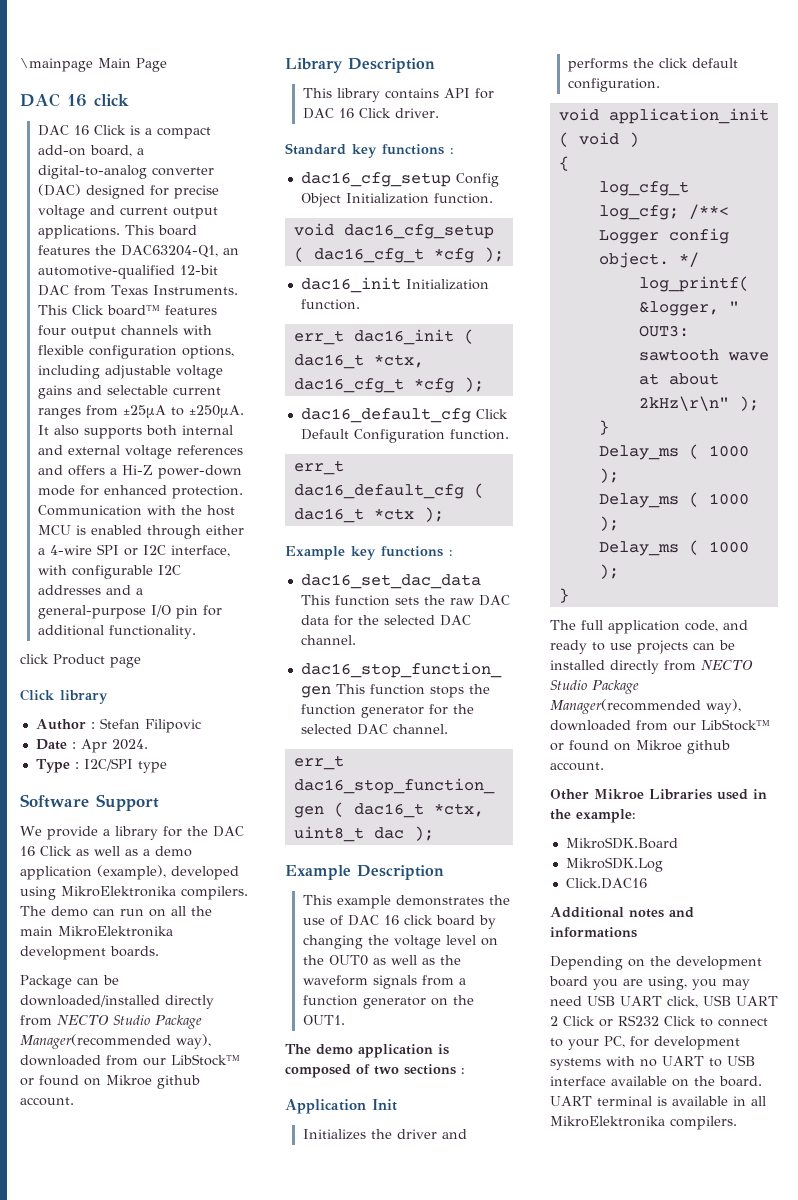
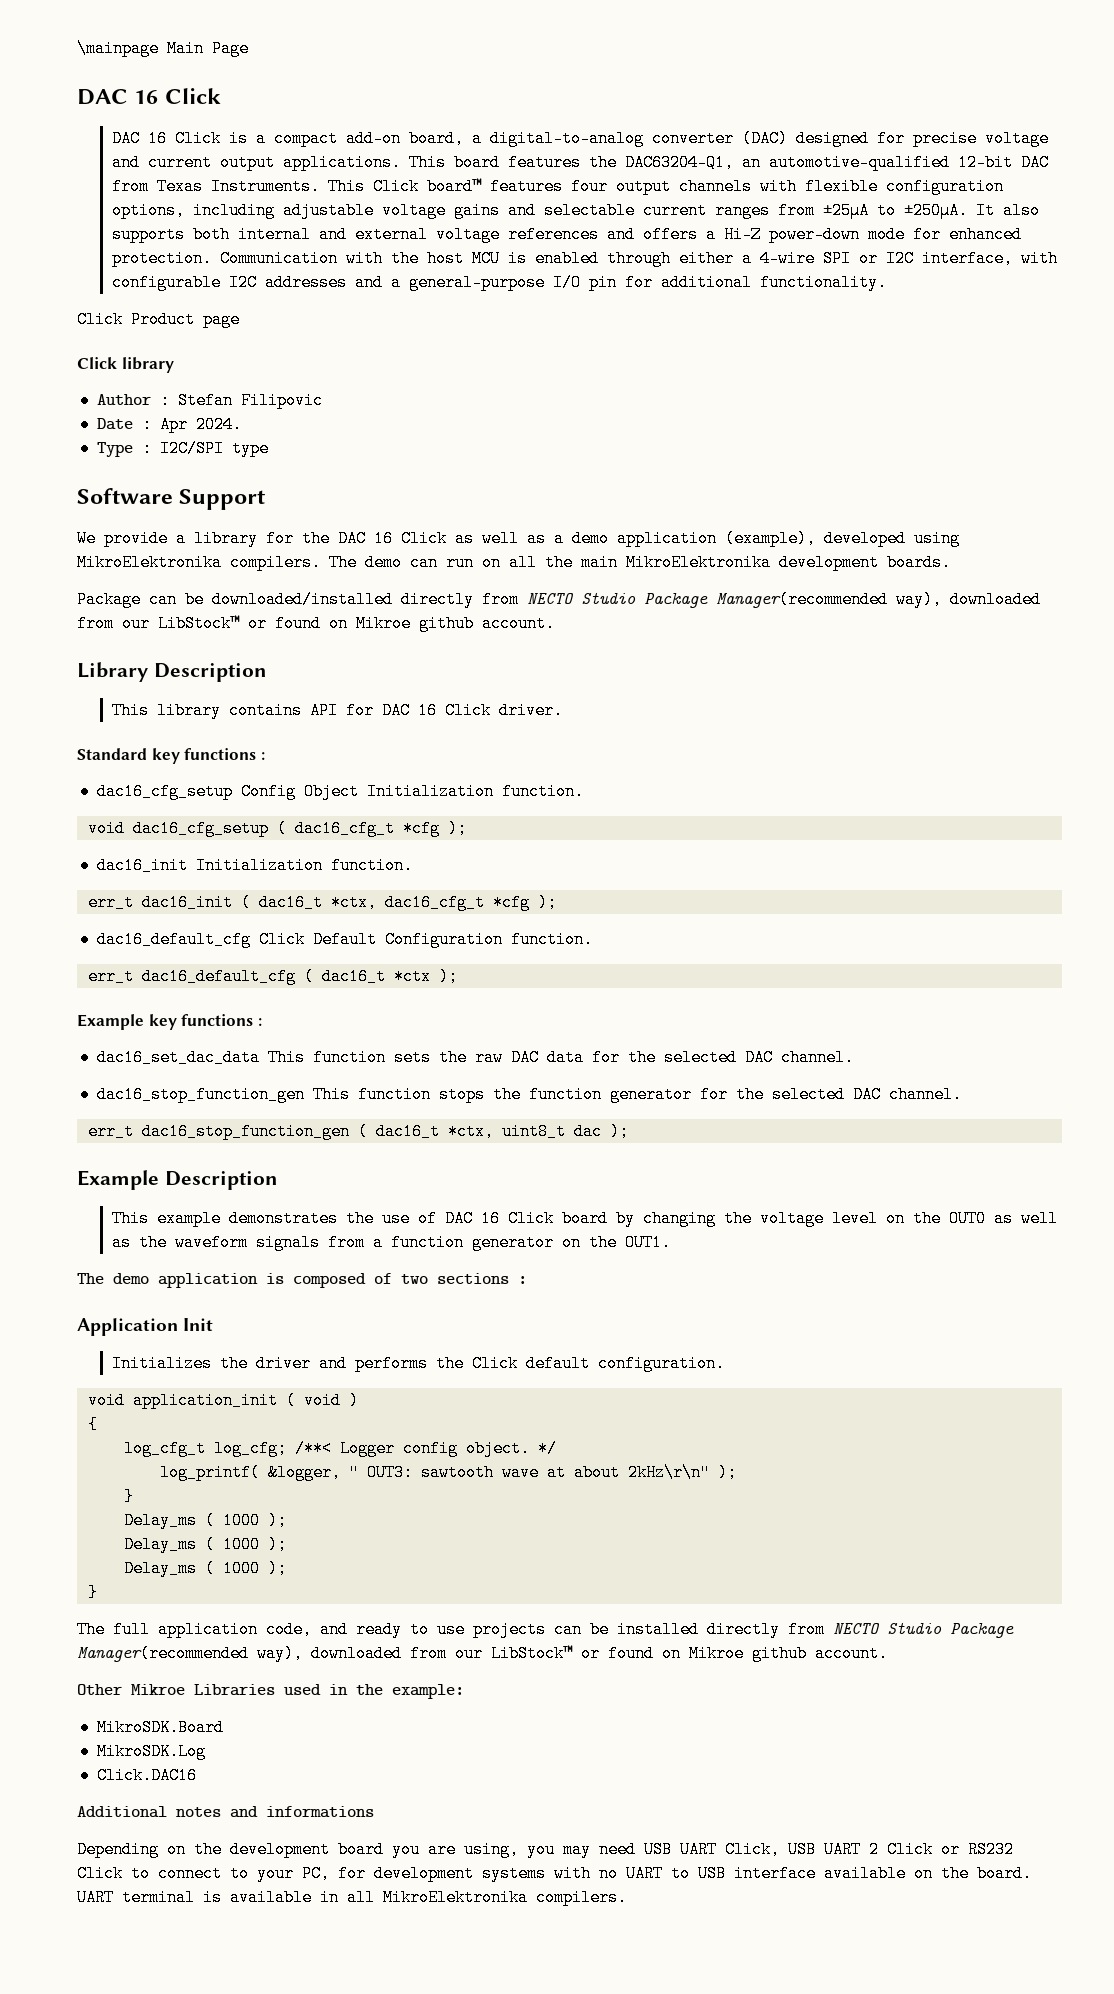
[94,94,129,106] click -> [164,88,221,104] Click
[20,654,49,664] click -> [77,311,123,328] Click
[403,915,433,925] click -> [508,1210,555,1227] Click
[658,58,688,68] click -> [472,1355,519,1372] Click
[667,996,698,1008] click, -> [725,1841,780,1858] Click,

